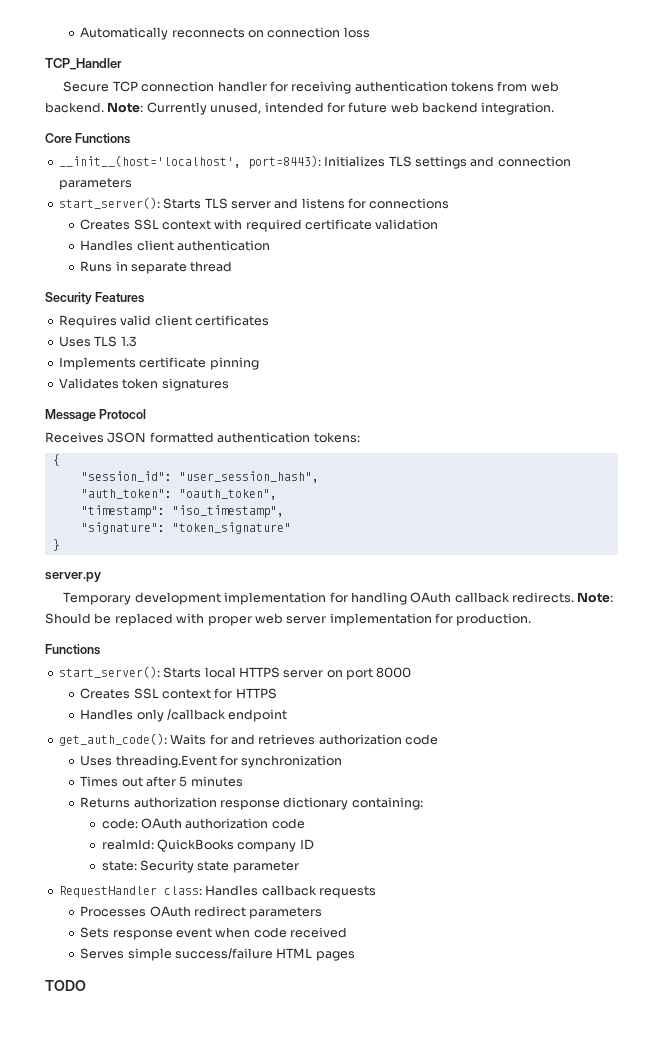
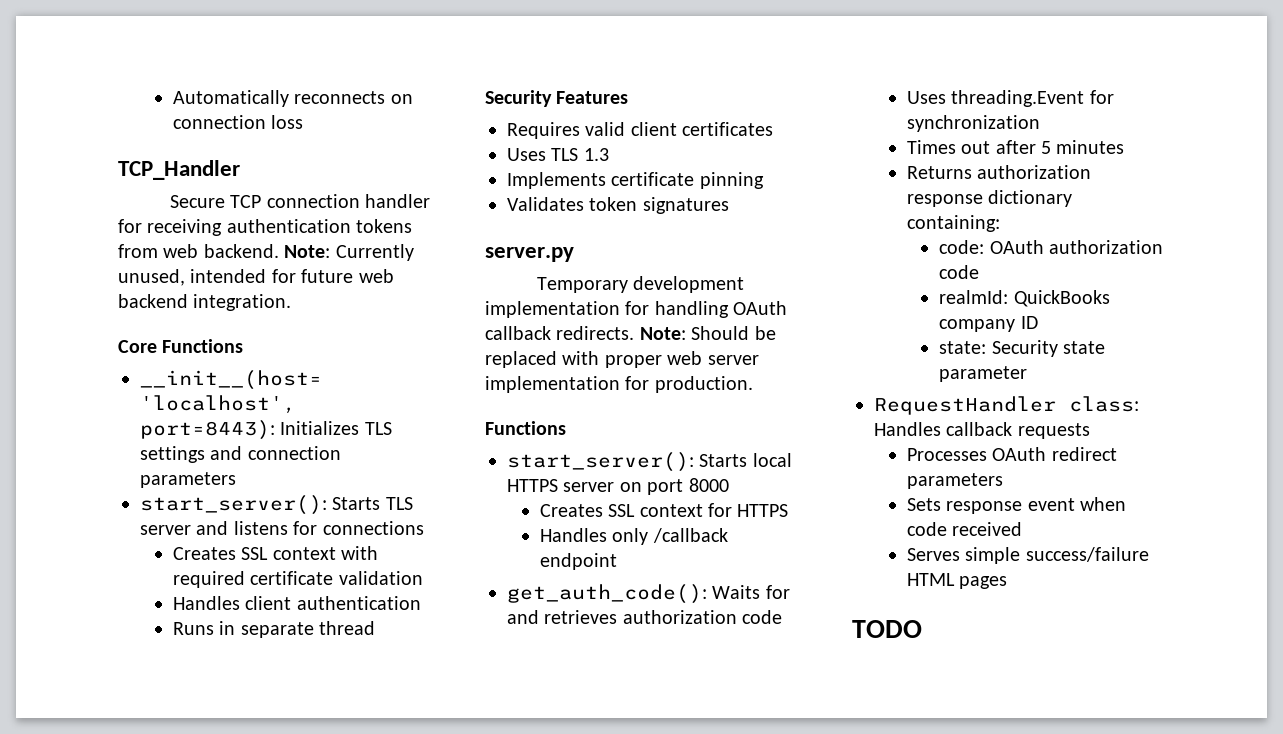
[45,409,147,422] [45,432,360,443] [52,454,60,466] [80,471,319,483] [80,489,277,500] [80,505,284,518] [80,522,291,534] [52,539,60,551] // Message Protocol // Receives JSON formatted authentication tokens: // { // "session_id": "user_session_hash", // "auth_token": "oauth_token", // "timestamp": "iso_timestamp", // "signature": "token_signature" // } -> (729, 205) none

